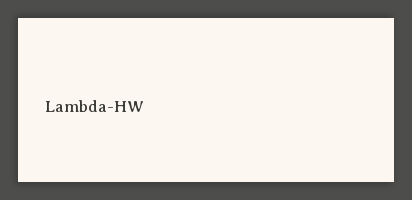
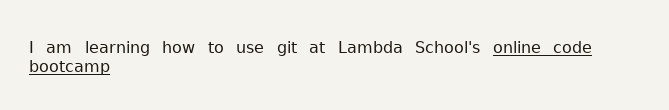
[45,100,144,112] Lambda-HW -> [29,41,592,56] [29,60,110,75] I am learning how to use git at Lambda School's online code bootcamp

